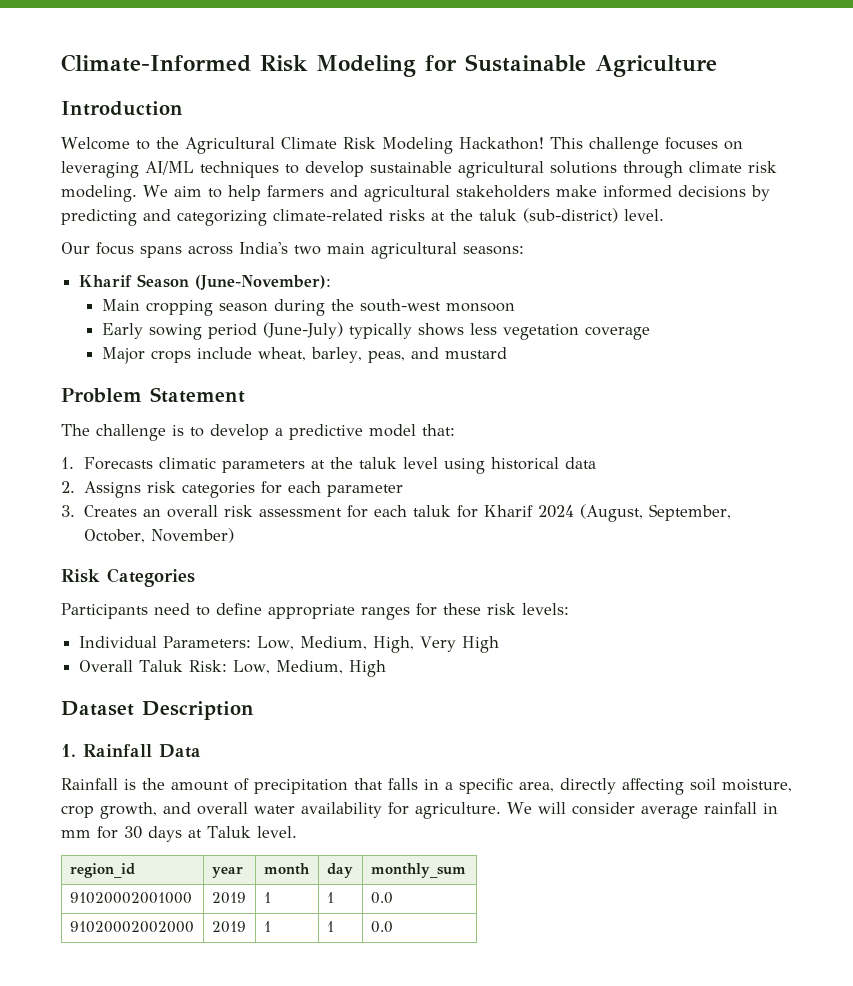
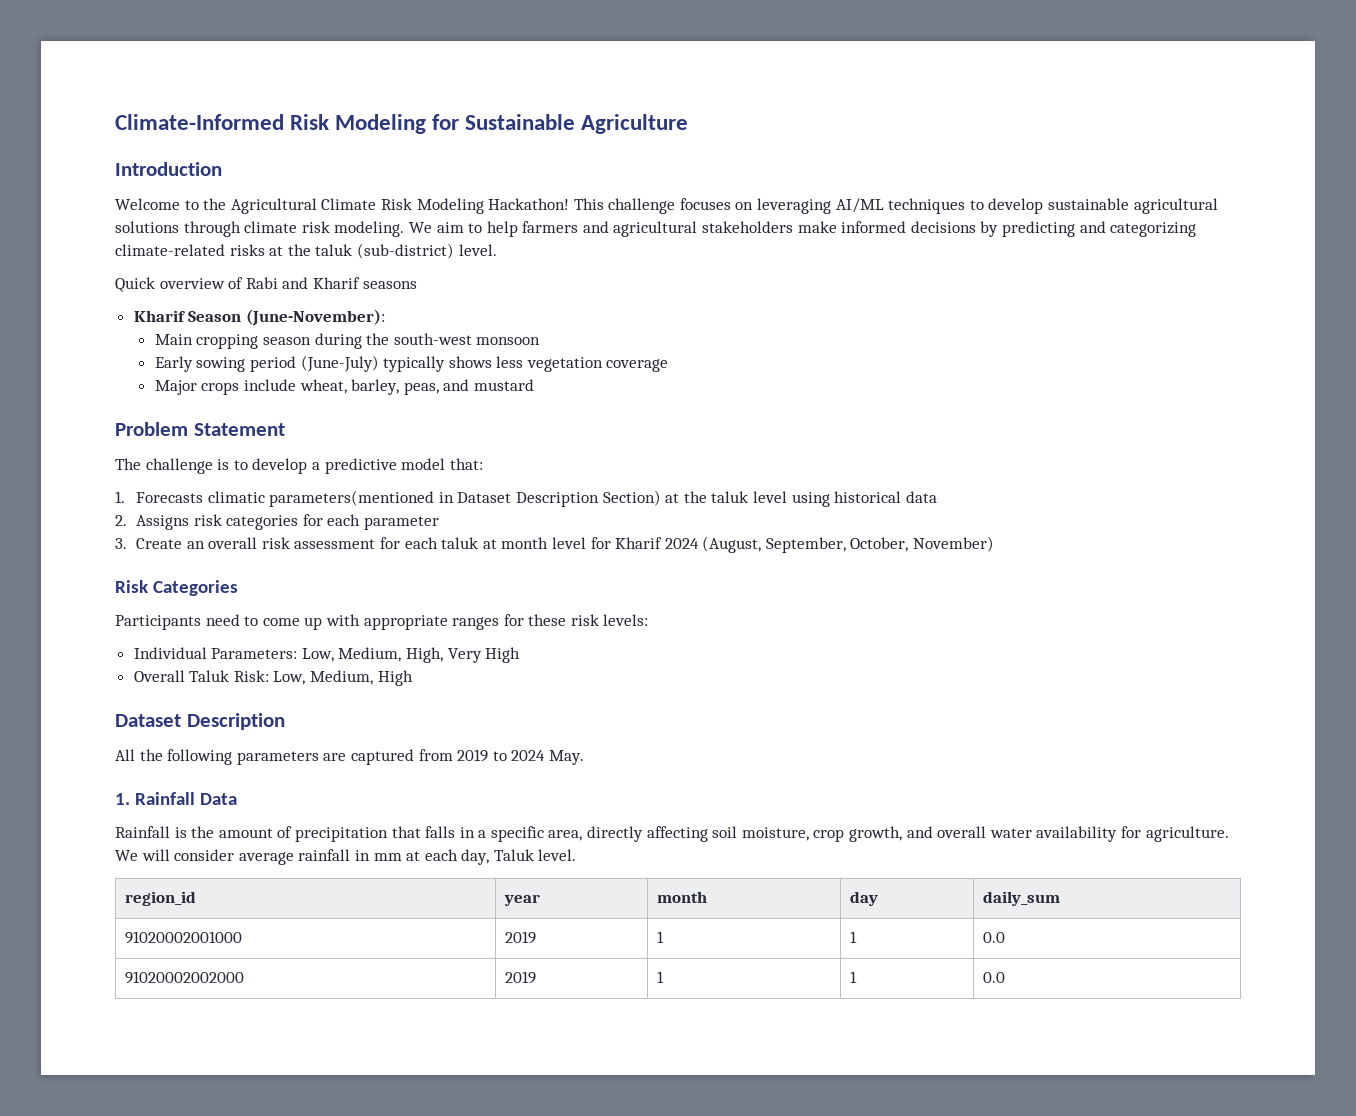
[61,242,524,259] Our focus spans across India's two main agricultural seasons: -> [115,277,417,292] Quick overview of Rabi and Kharif seasons
[222,460,306,473] parameters -> [269,490,661,507] parameters(mentioned in Dataset Description Section)
[84,505,138,517] Creates -> [136,538,183,549] Create
(452, 511) none -> [482,537,586,549] at month level
[216,603,262,615] define -> [262,614,360,630] come up with
(254, 710) none -> [115,749,584,765] // All the following parameters are captured from 2019 to 2024 May.
[97,826,202,842] for 30 days at -> [406,849,490,865] at each day,
[370,863,466,878] monthly_sum -> [983,891,1061,906] daily_sum

